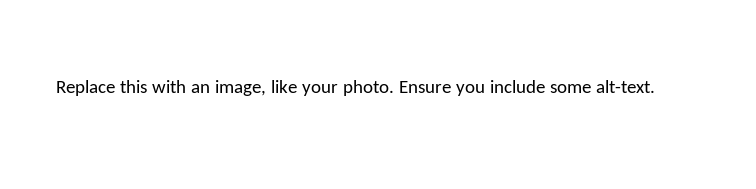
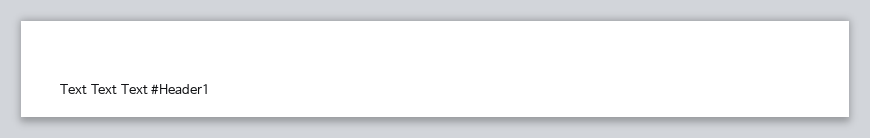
[56,80,655,96] Replace this with an image, like your photo. Ensure you include some alt-text. -> [60,84,211,95] Text Text Text #Header1

